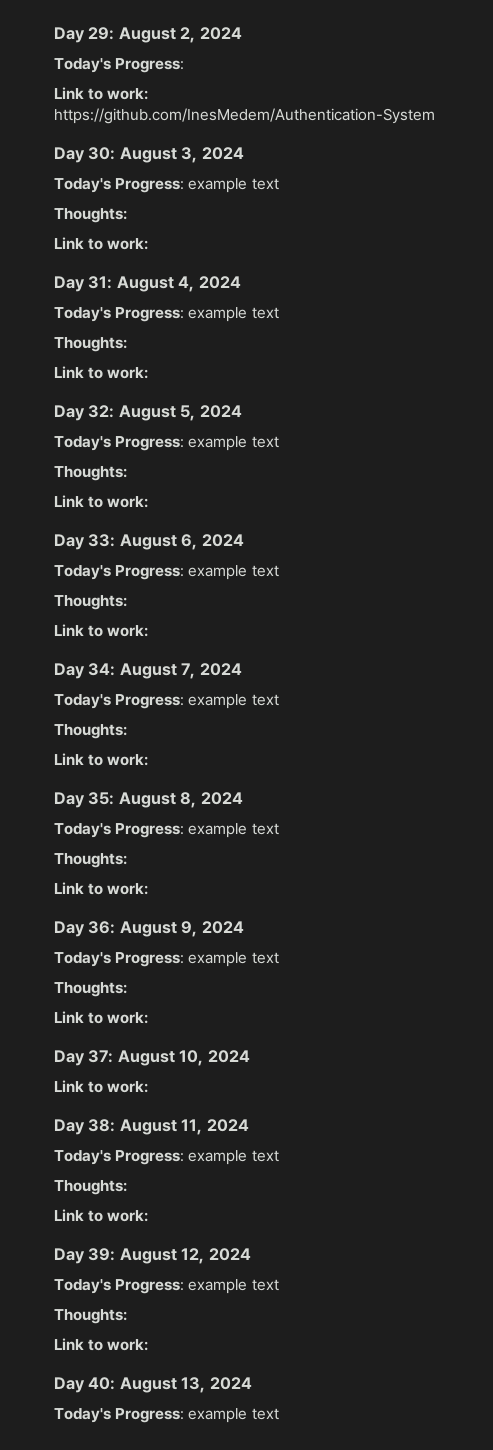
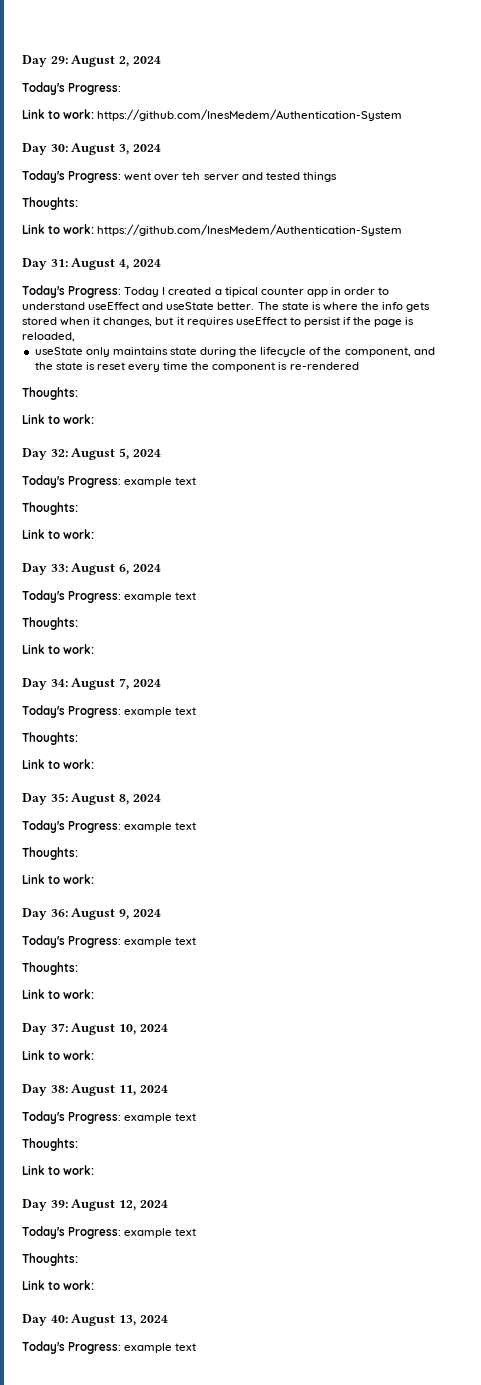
[188,178,279,193] [54,208,127,223] [54,237,149,250] example text // Thoughts: // Link to work: -> [124,172,337,182] [22,197,78,210] [22,224,403,236] went over teh server and tested things // Thoughts: // Link to work: https://github.com/InesMedem/Authentication-System
[188,307,279,322] example text -> [124,287,390,297] [22,302,431,312] [22,317,415,327] [22,332,75,342] [34,347,435,357] [34,362,359,372] Today I created a tipical counter app in order to understand useEffect and useState better. The state is where the info gets stored when it changes, but it requires useEffect to persist if the page is reloaded, // useState only maintains state during the lifecycle of the component, and the state is reset every time the component is re-rendered

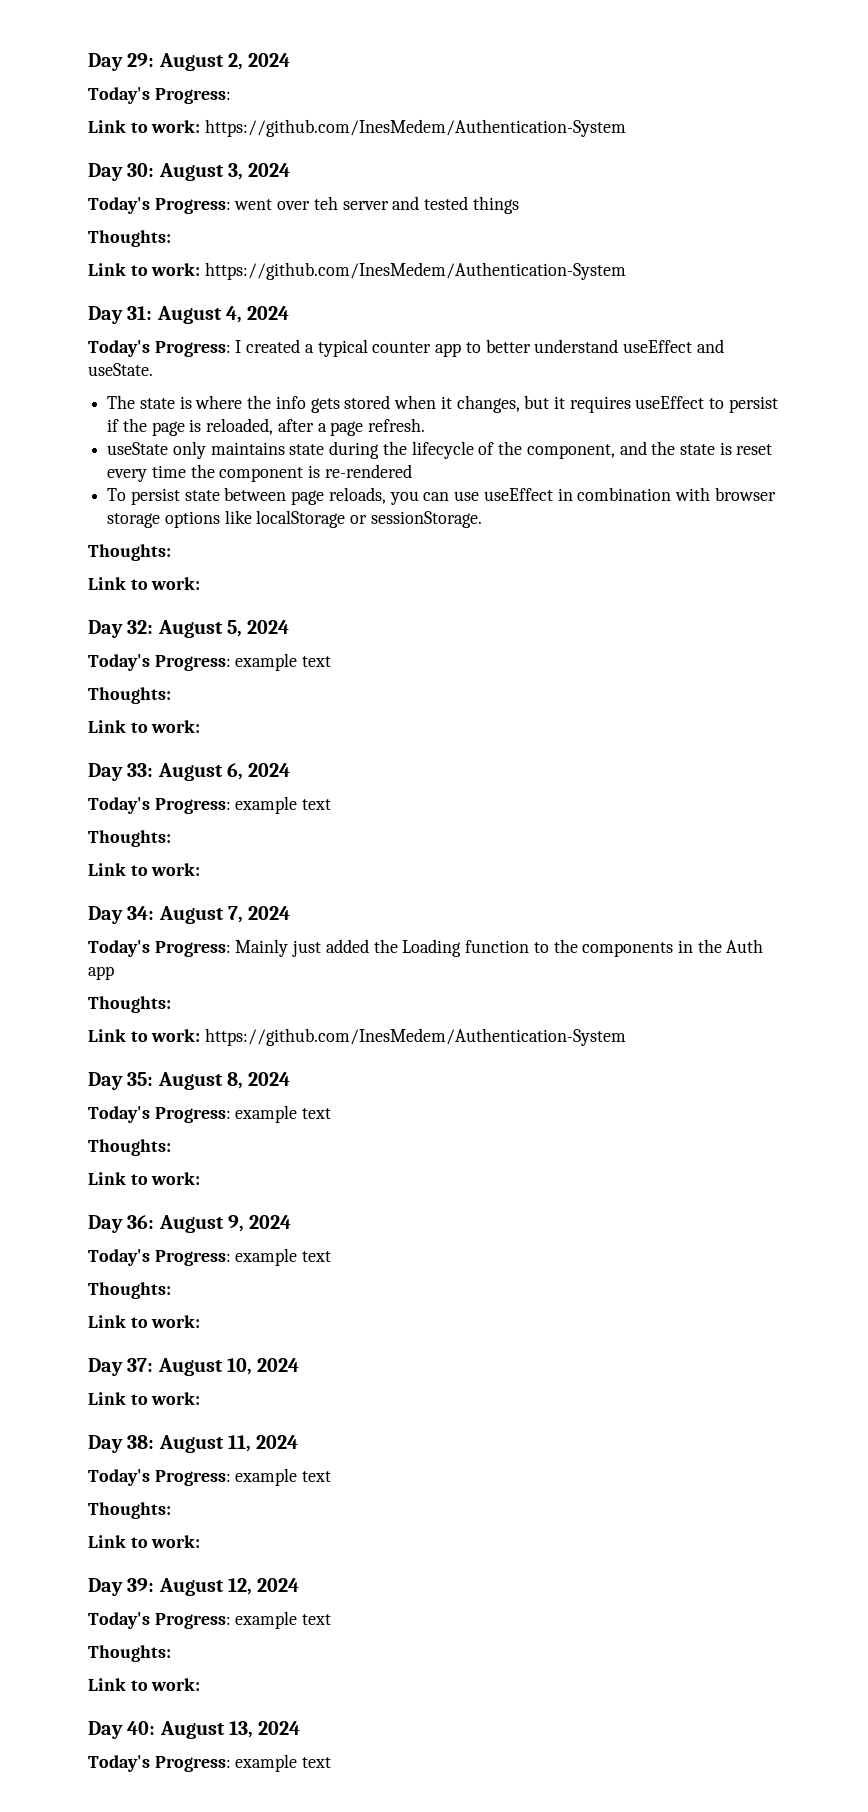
[124,287,160,297] Today -> (231, 349) none
[224,287,258,297] tipical -> [317,339,368,357] typical
[330,287,390,295] in order to -> [465,339,531,353] to better
[166,302,255,310] useState better. -> [88,363,153,376] useState. //
(75, 337) none -> [277,418,426,436] after a page refresh.
(359, 366) none -> [107,487,776,505] [107,510,482,528] // To persist state between page reloads, you can use useEffect in combination with browser storage options like localStorage or sessionStorage.
[124,707,197,717] [22,732,78,745] [22,759,95,769] example text // Thoughts: // Link to work: -> [235,939,764,957] [88,966,114,980] [88,996,171,1013] [88,1028,627,1046] Mainly just added the Loading function to the components in the Auth app // Thoughts: // Link to work: https://github.com/InesMedem/Authentication-System

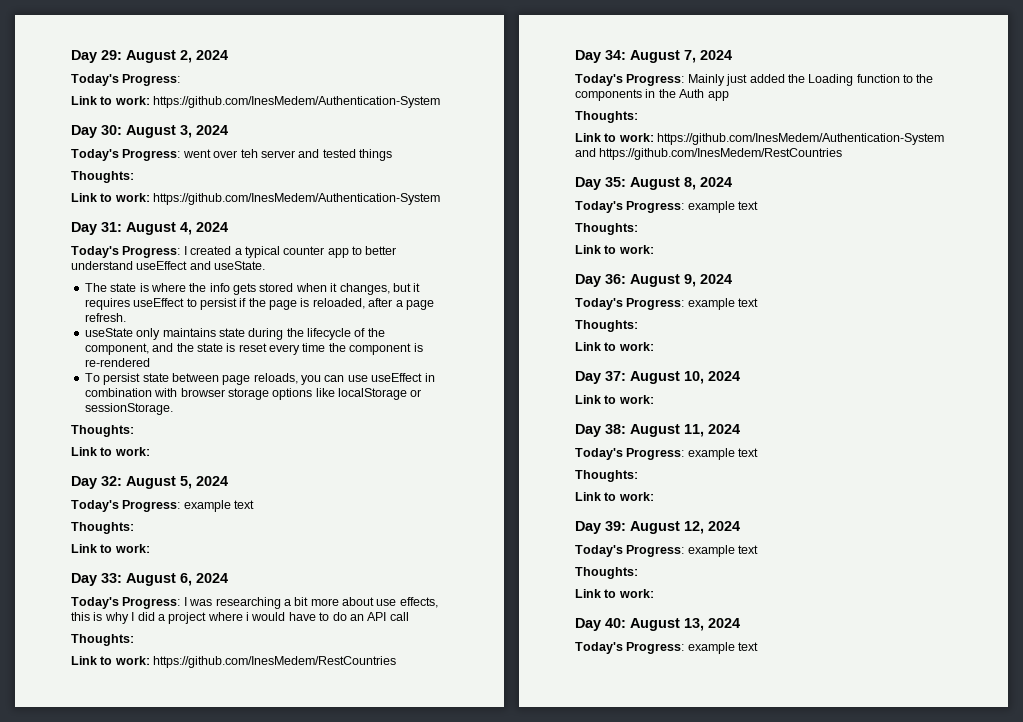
[235,796,332,814] [88,830,171,847] [88,863,201,876] example text // Thoughts: // Link to work: -> [183,597,438,609] [71,612,409,624] [71,634,134,646] [71,656,397,668] I was researching a bit more about use effects, this is why I did a project where i would have to do an API call // Thoughts: // Link to work: https://github.com/InesMedem/RestCountries
(627, 1037) none -> [575,148,843,160] and https://github.com/InesMedem/RestCountries

